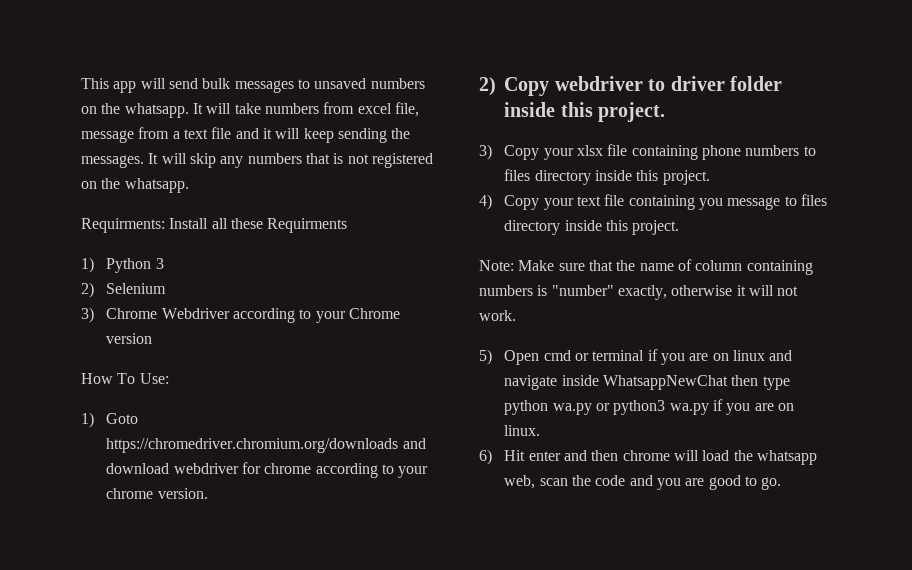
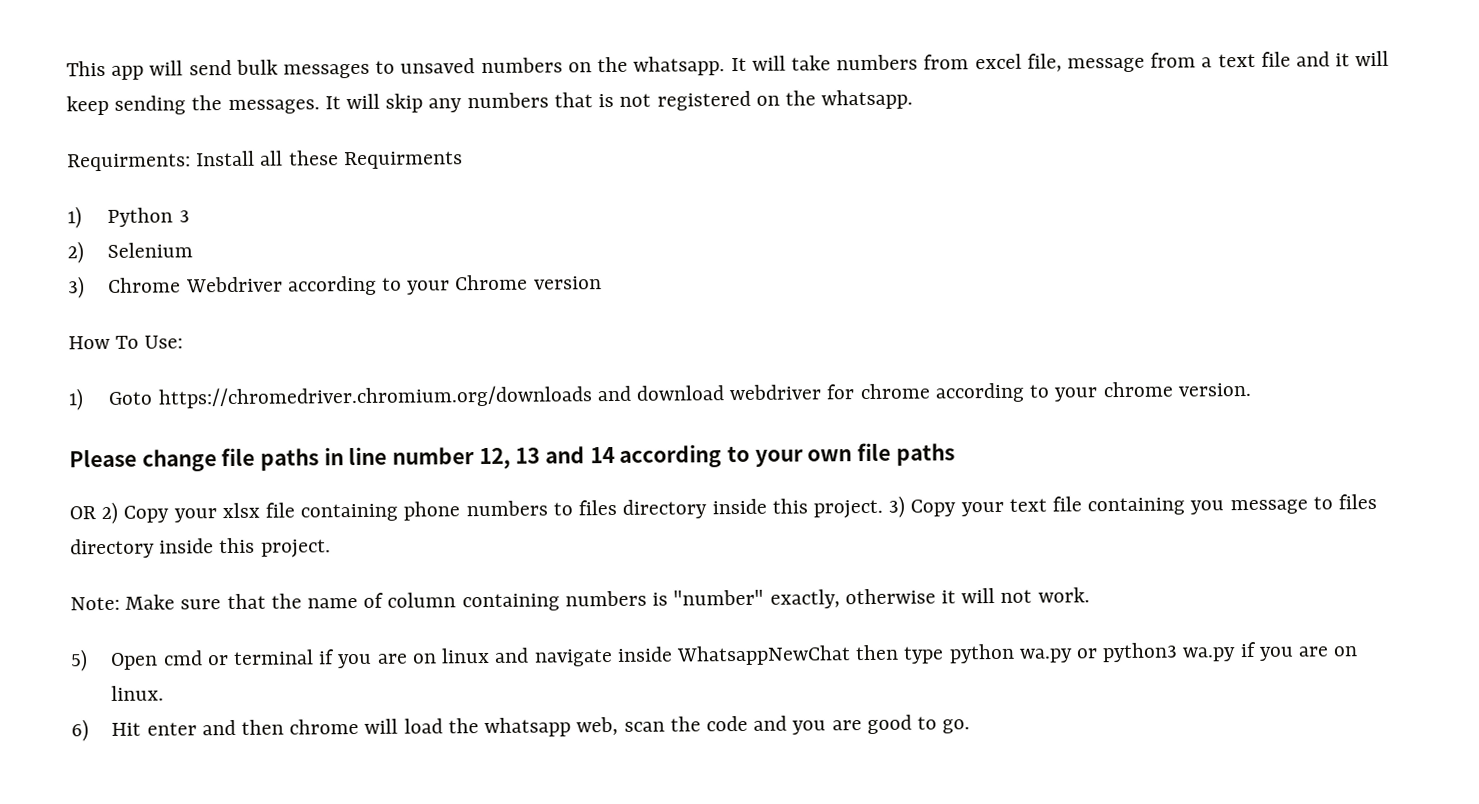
[479,76,783,96] [504,102,666,122] [479,144,492,160] 2) Copy webdriver to driver folder inside this project. // 3) -> [69,442,955,472] [69,501,119,525] Please change file paths in line number 12, 13 and 14 according to your own file paths // OR 2)
[479,194,492,210] // 4) -> [888,495,906,518] 3)

